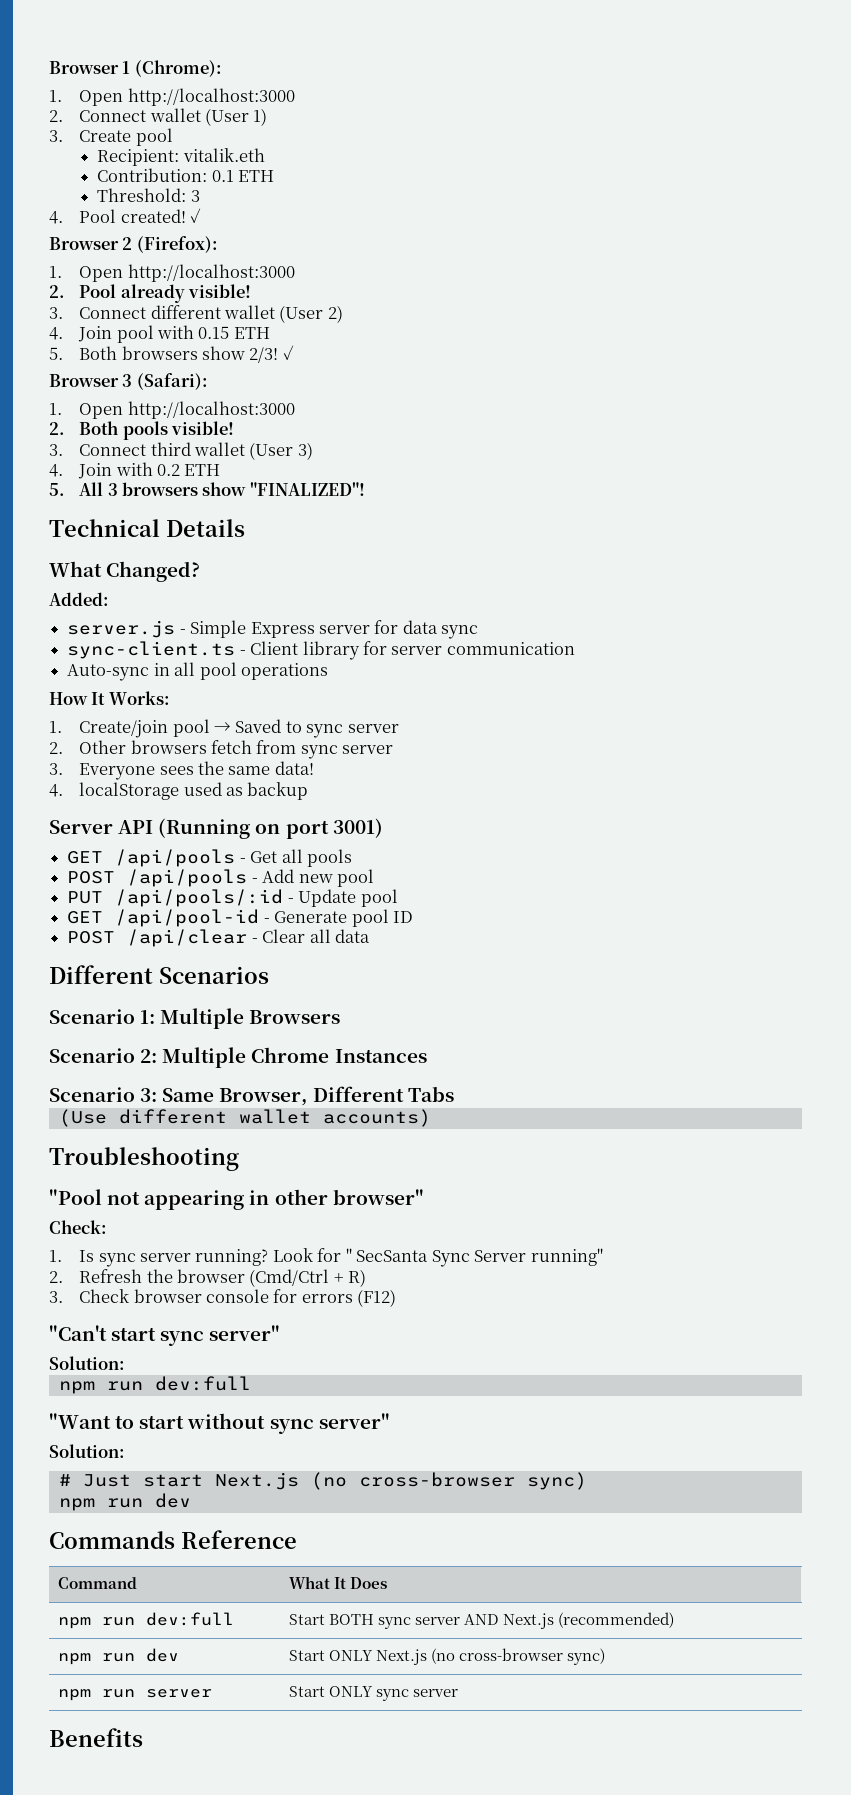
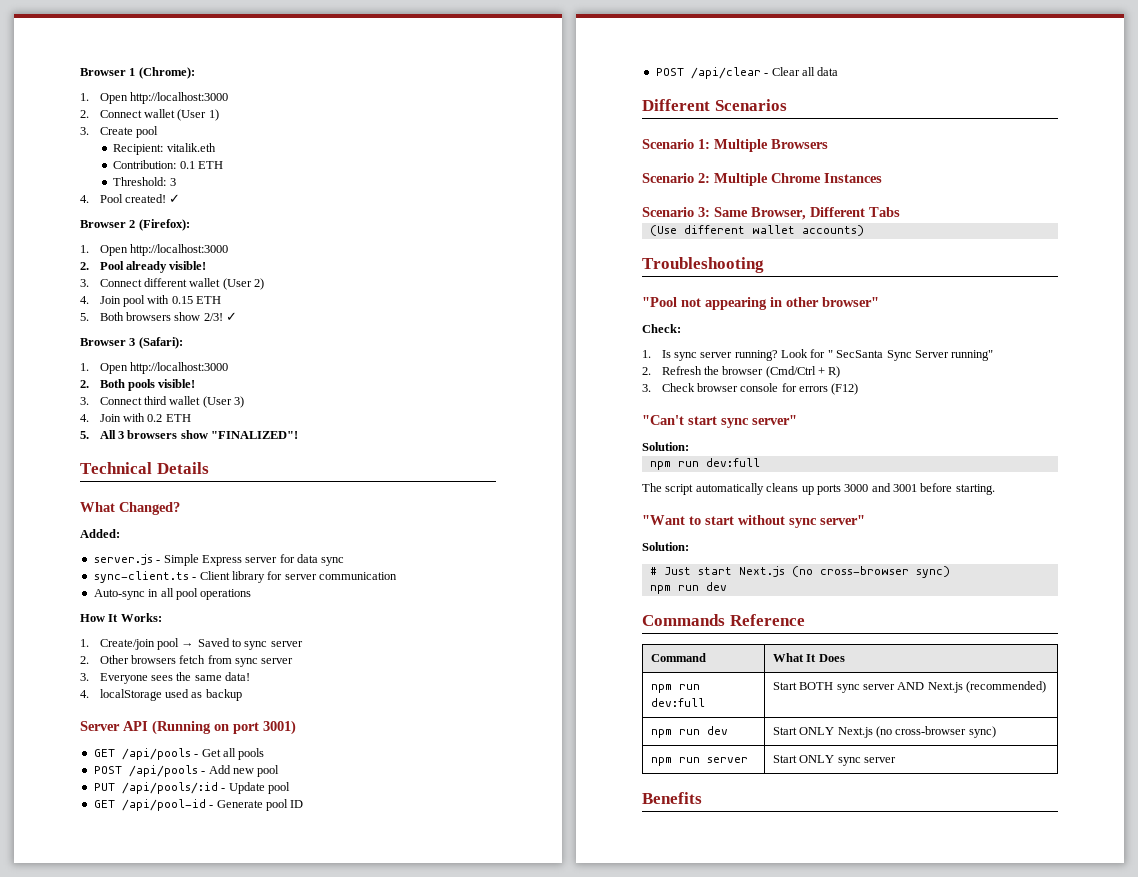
(251, 1383) none -> [642,483,995,495] // The script automatically cleans up ports 3000 and 3001 before starting.

